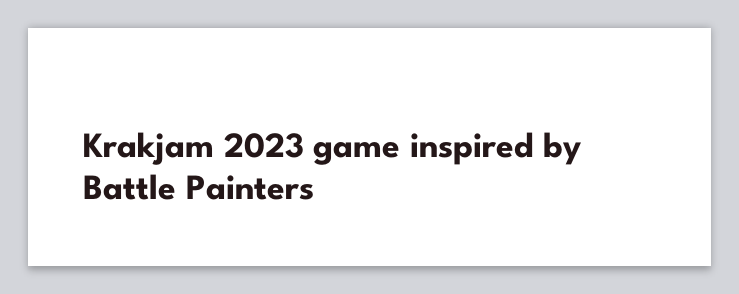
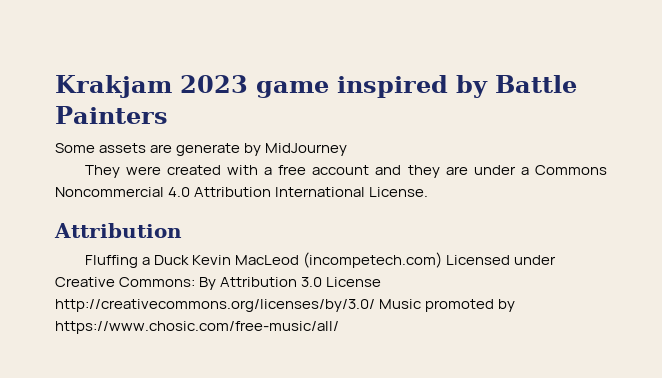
(314, 187) none -> [55,143,348,156] [84,165,608,178] [55,187,429,197] [54,223,182,238] [84,252,557,268] [55,277,382,290] [55,299,516,312] [55,321,339,334] // Some assets are generate by MidJourney // They were created with a free account and they are under a Commons Noncommercial 4.0 Attribution International License. // Attribution // Fluffing a Duck Kevin MacLeod (incompetech.com) Licensed under Creative Commons: By Attribution 3.0 License http://creativecommons.org/licenses/by/3.0/ Music promoted by https://www.chosic.com/free-music/all/

